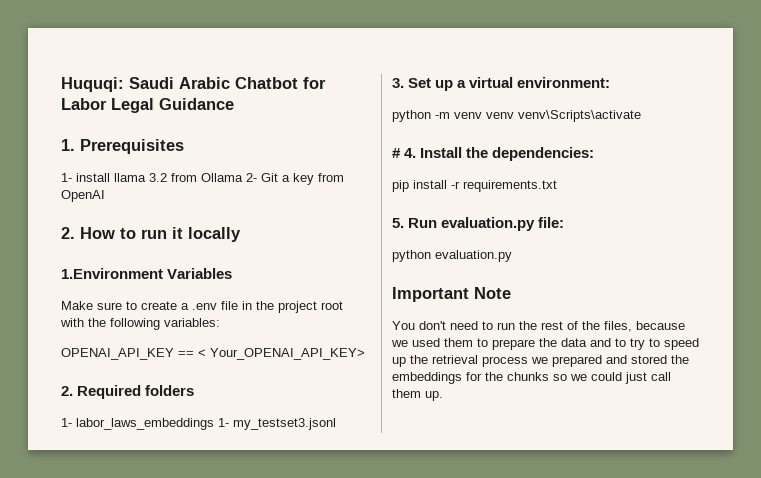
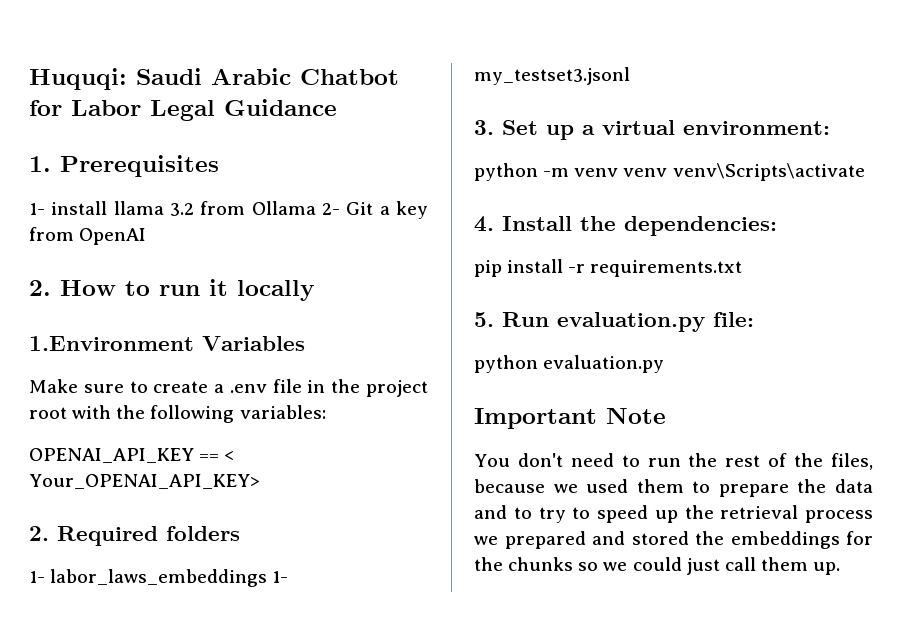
[392,148,401,158] # -> (865, 172) none

